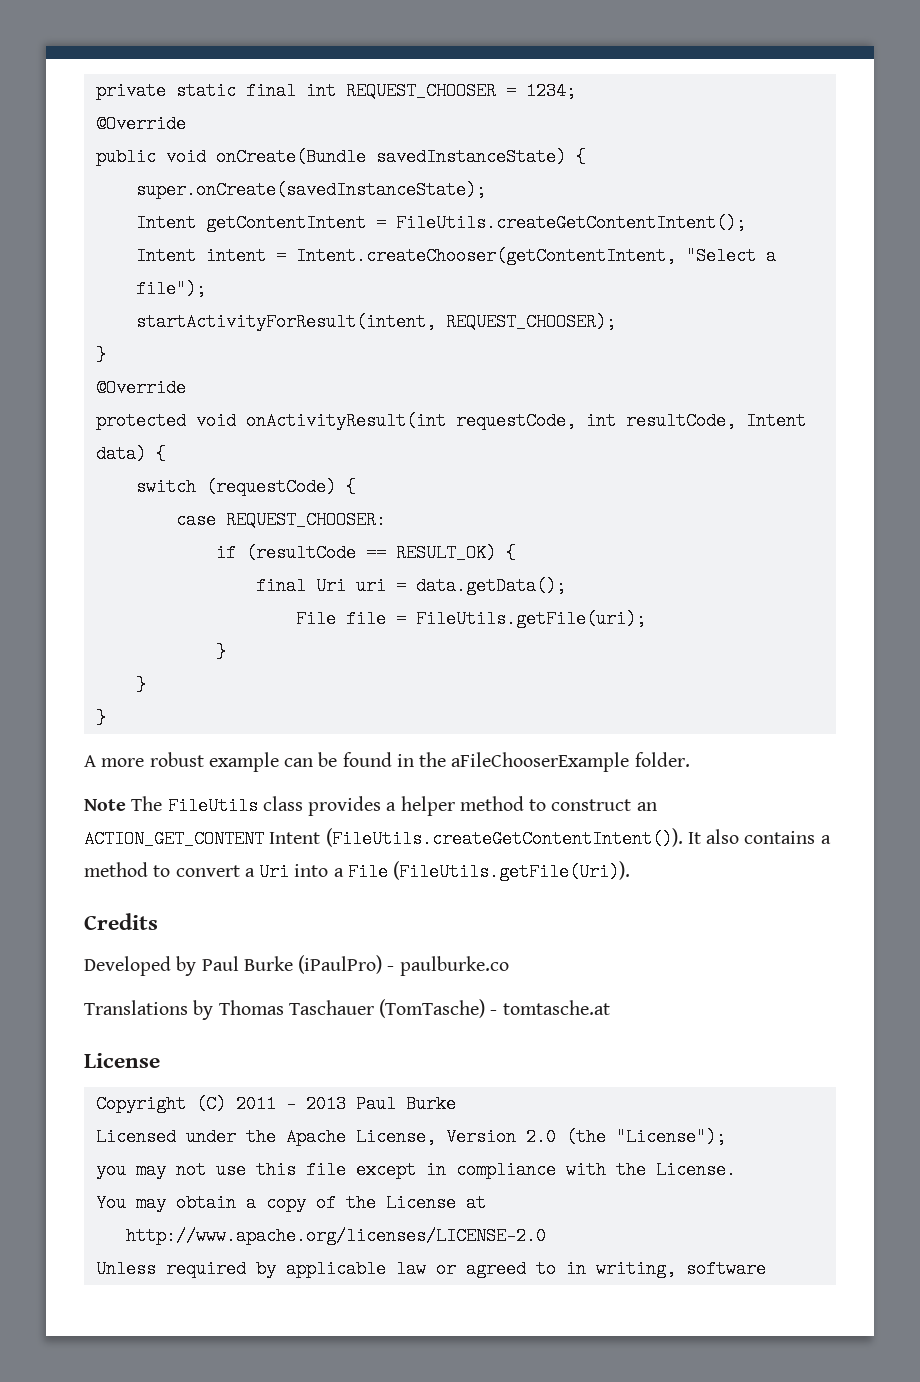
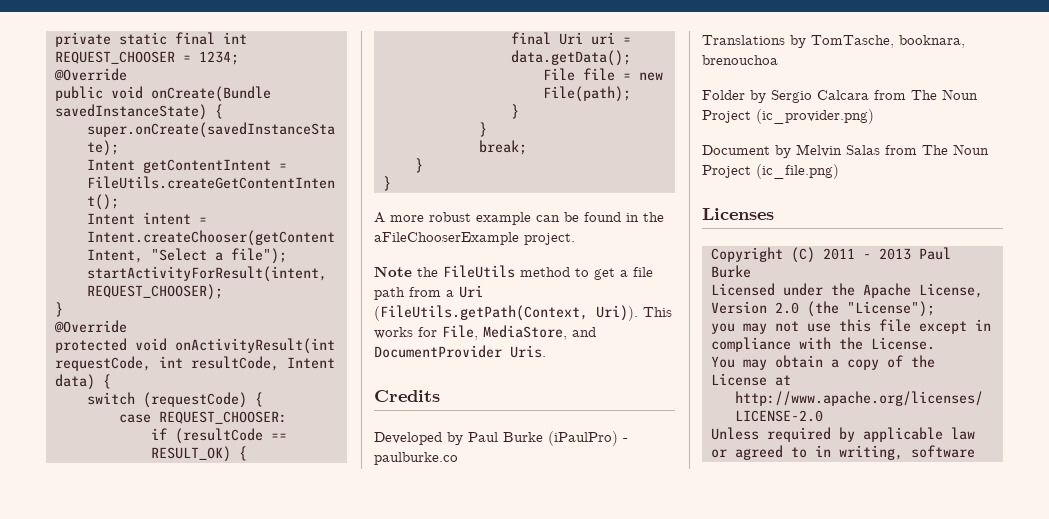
[415,610,646,628] [215,643,226,661] [135,676,146,694] FileUtils.getFile(uri); // } // } -> [638,72,663,81] [542,86,631,102] [510,104,519,119] [478,122,487,137] [478,140,527,155] [414,158,423,173] new File(path); // } // } // break; // }
[634,752,690,767] folder. -> [524,233,575,245] project.
[131,796,657,816] [84,828,831,848] [84,861,631,881] The FileUtils class provides a helper method to construct an ACTION_GET_CONTENT Intent (FileUtils.createGetContentIntent()). It also contains a method to convert a Uri into a File (FileUtils.getFile(Uri)). -> [417,265,653,280] [374,285,483,300] [374,305,672,321] [374,325,596,340] [374,345,546,358] the FileUtils method to get a file path from a Uri (FileUtils.getPath(Context, Uri)). This works for File, MediaStore, and DocumentProvider Uris.
[218,999,610,1018] [84,1053,160,1068] Thomas Taschauer (TomTasche) - tomtasche.at // License -> [811,35,965,48] [702,55,778,65] [702,89,978,103] [702,109,874,124] [702,144,989,158] [702,164,839,179] [702,208,774,220] TomTasche, booknara, brenouchoa // Folder by Sergio Calcara from The Noun Project (ic_provider.png) // Document by Melvin Salas from The Noun Project (ic_file.png) // Licenses

